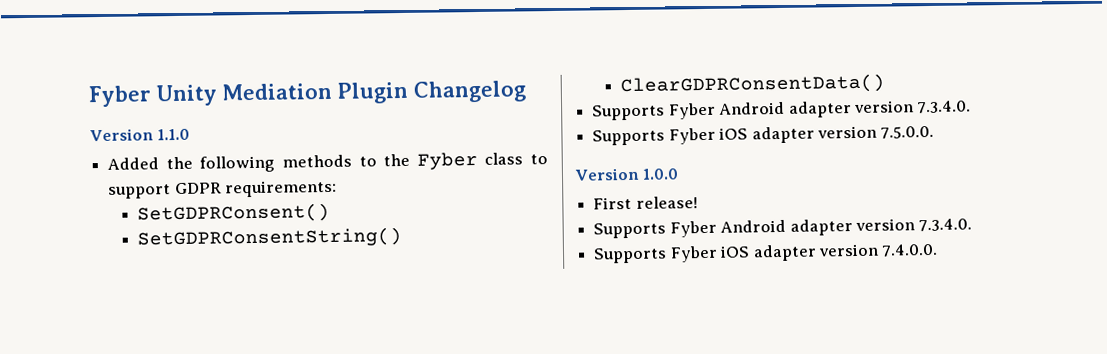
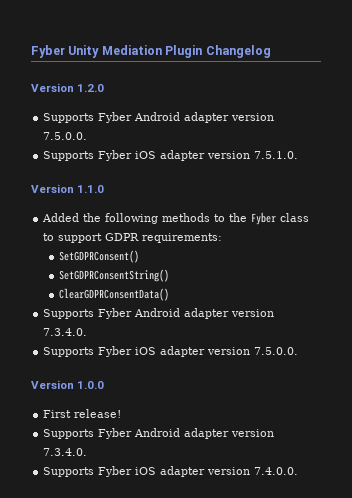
(526, 91) none -> [31,83,105,92] [43,112,275,123] [43,132,88,140] [43,150,299,161] // Version 1.2.0 // Supports Fyber Android adapter version 7.5.0.0. // Supports Fyber iOS adapter version 7.5.1.0.

